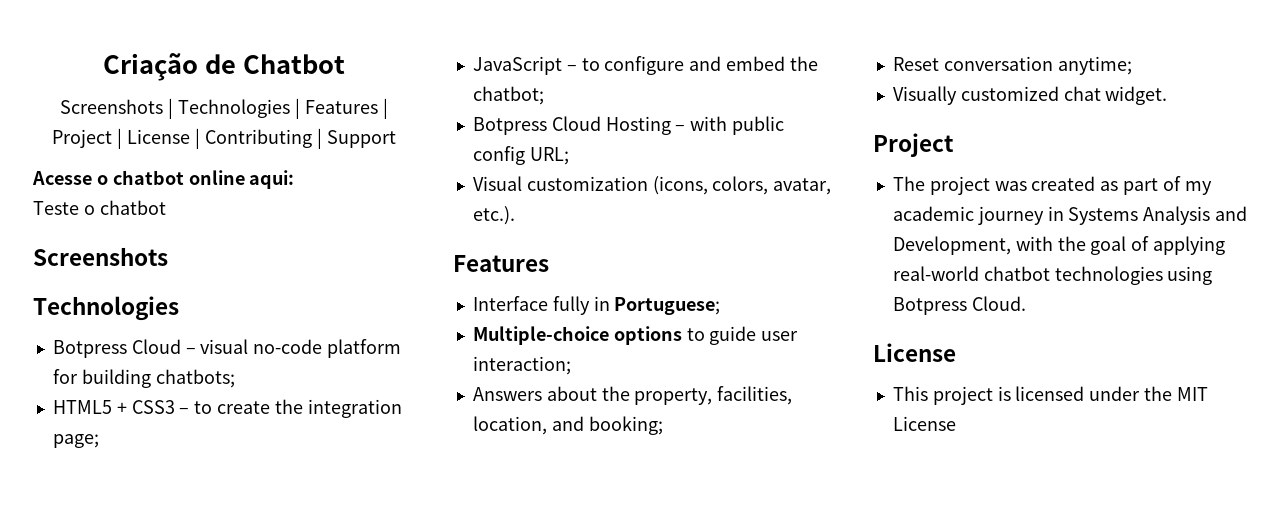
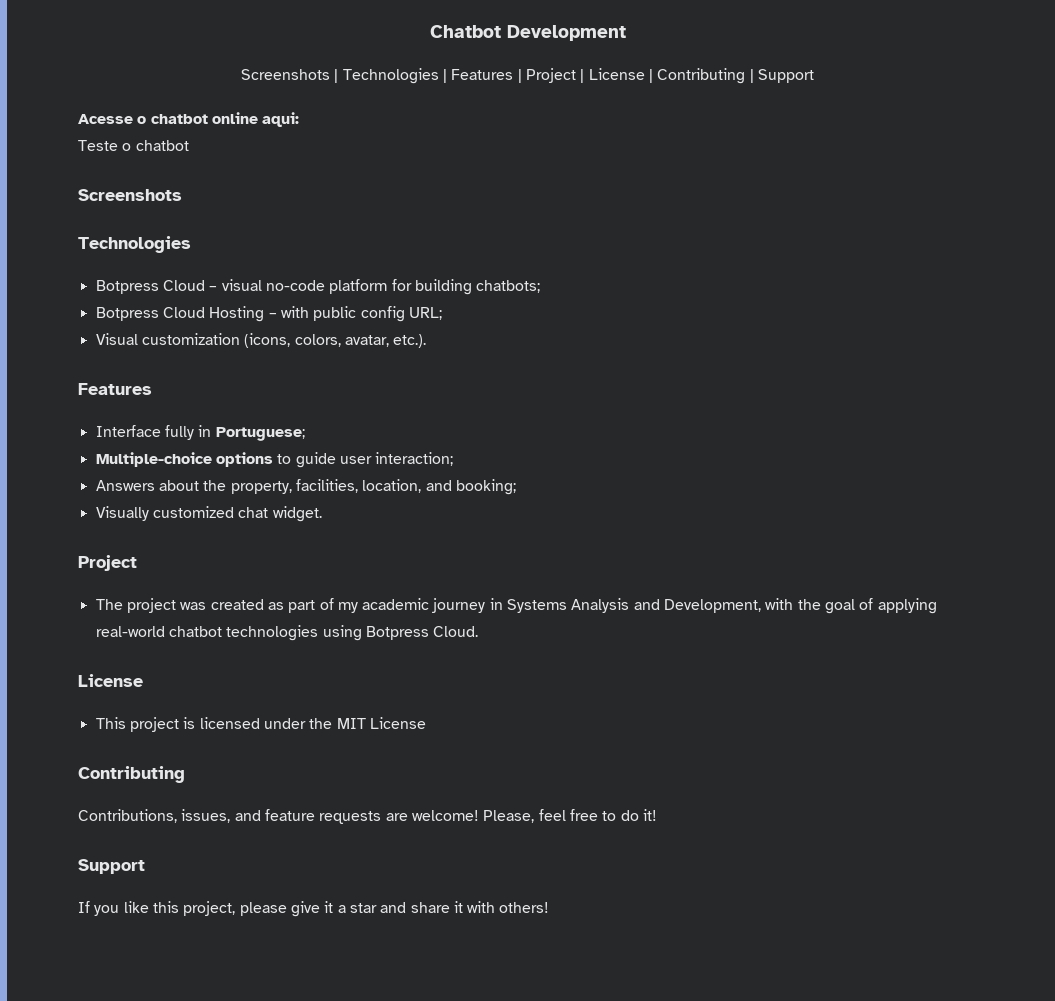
[103,53,236,81] Criação de -> (429, 31) none
(345, 64) none -> [506,25,626,41] Development
[52,399,402,418] [52,434,99,448] [472,56,818,75] [472,86,544,105] // HTML5 + CSS3 – to create the integration page; // JavaScript – to configure and embed the chatbot; -> (541, 286) none
[892,56,1132,75] // Reset conversation anytime; -> (516, 487) none
(956, 423) none -> [78,766,185,783] [78,809,657,824] [78,859,145,874] [78,901,550,917] // Contributing // Contributions, issues, and feature requests are welcome! Please, feel free to do it! // Support // If you like this project, please give it a star and share it with others!

